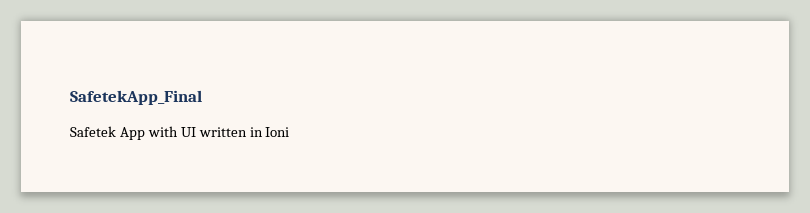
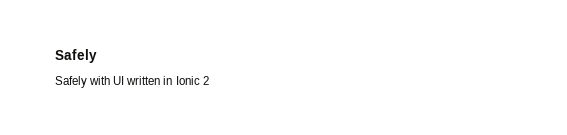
[70,90,202,105] [70,126,145,140] SafetekApp_Final // Safetek App -> [55,49,97,63] [55,76,87,88] Safely // Safely
[265,127,290,137] Ioni -> [175,76,209,85] Ionic 2

